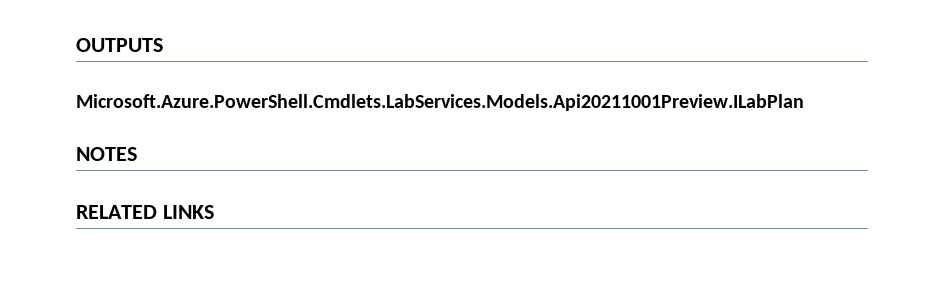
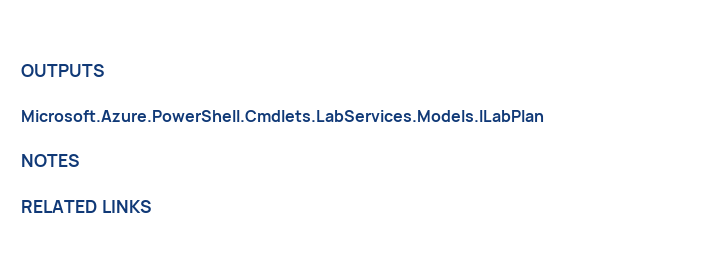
[76,94,804,111] Microsoft.Azure.PowerShell.Cmdlets.LabServices.Models.Api20211001Preview.ILabPlan -> [21,110,544,122] Microsoft.Azure.PowerShell.Cmdlets.LabServices.Models.ILabPlan

